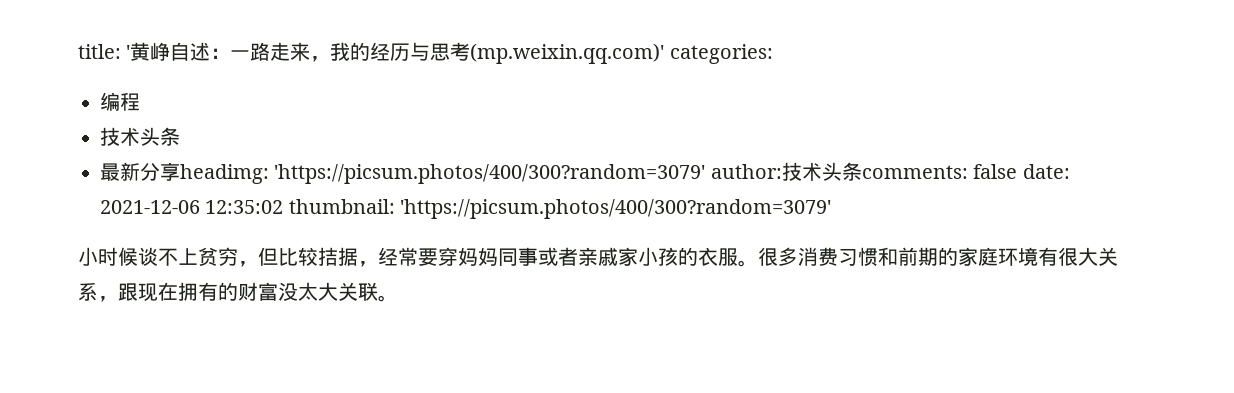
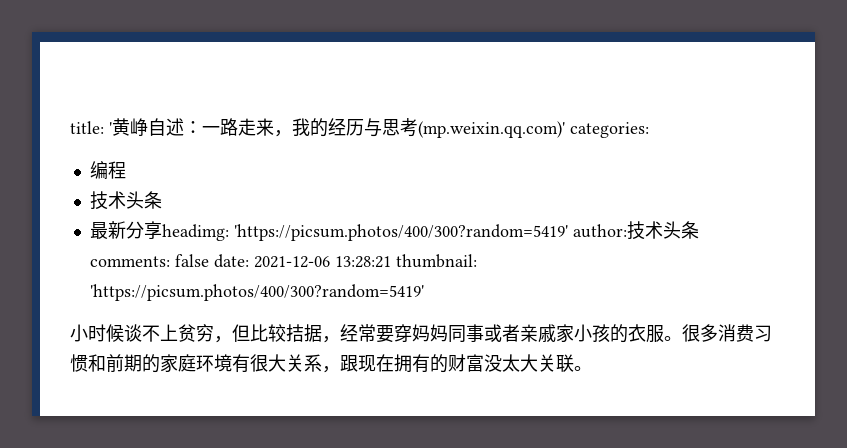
[274,164,706,184] 'https://picsum.photos/400/300?random=3079' -> [233,224,568,241] 'https://picsum.photos/400/300?random=5419'
[205,199,832,219] 12:35:02 thumbnail: 'https://picsum.photos/400/300?random=3079' -> [334,254,477,268] [89,284,424,301] 13:28:21 thumbnail: 'https://picsum.photos/400/300?random=5419'

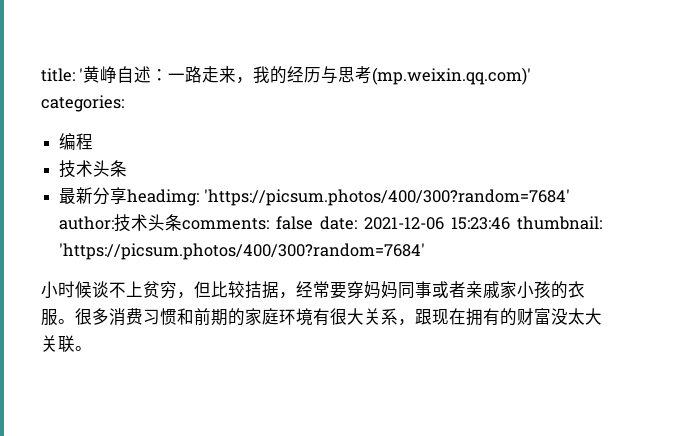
[233,224,568,241] 'https://picsum.photos/400/300?random=5419' -> [203,189,570,206] 'https://picsum.photos/400/300?random=7684'
[334,254,477,268] [89,284,424,301] 13:28:21 thumbnail: 'https://picsum.photos/400/300?random=5419' -> [451,216,603,230] [59,243,426,260] 15:23:46 thumbnail: 'https://picsum.photos/400/300?random=7684'

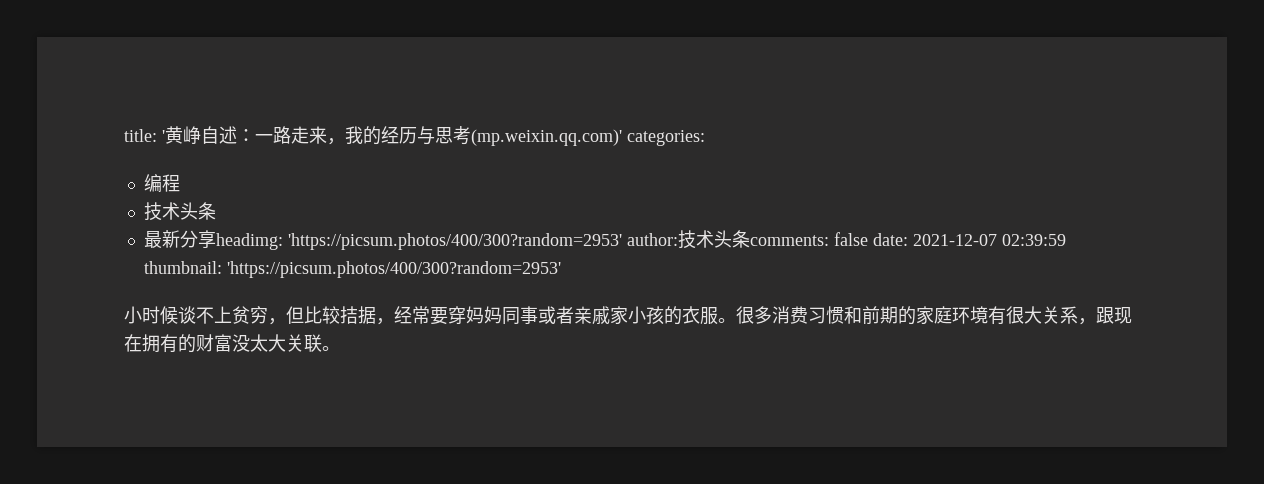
[203,189,570,206] 'https://picsum.photos/400/300?random=7684' -> [287,233,622,250] 'https://picsum.photos/400/300?random=2953'
[364,216,603,230] [59,243,426,260] 2021-12-06 15:23:46 thumbnail: 'https://picsum.photos/400/300?random=7684' -> [912,234,1066,246] [143,261,561,278] 2021-12-07 02:39:59 thumbnail: 'https://picsum.photos/400/300?random=2953'

